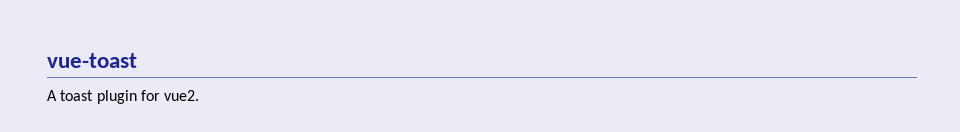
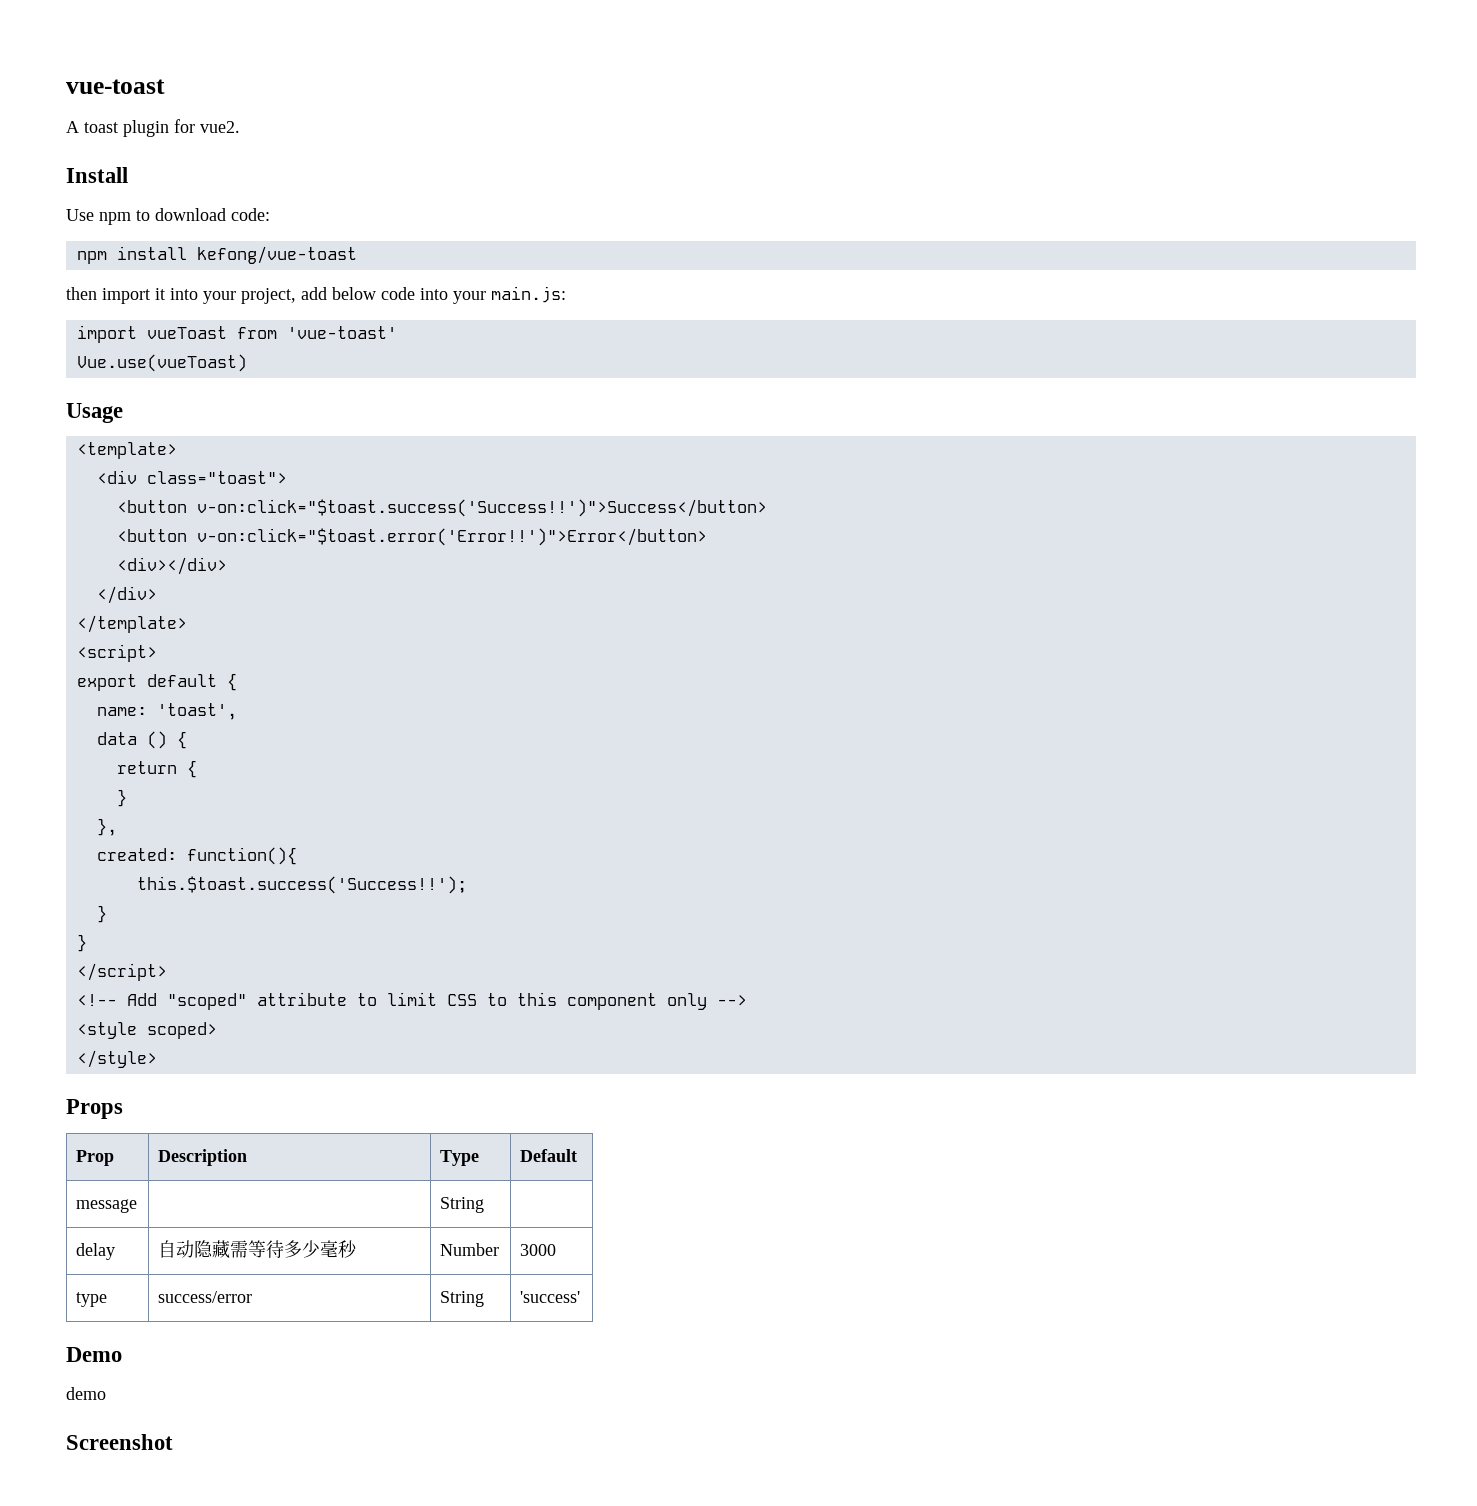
(200, 95) none -> [66,167,128,183] [66,208,270,225] [76,246,357,264] [66,286,566,304] [76,325,397,343] [76,354,247,372] [66,403,123,423] [76,442,177,459] [96,470,287,484] [116,499,767,517] [116,528,707,546] [116,557,227,575] [96,586,157,604] [76,615,187,633] [76,644,157,662] [76,673,237,691] [96,703,237,720] [96,731,187,749] [116,760,197,778] [116,789,127,807] [96,818,117,836] [96,847,297,865] [136,876,467,894] [96,905,107,923] [76,934,87,952] [76,963,167,981] [76,992,747,1010] [76,1022,217,1039] [76,1050,157,1068] [66,1099,123,1119] [76,1150,115,1166] [158,1149,248,1166] [440,1150,480,1166] [520,1149,578,1162] [76,1199,138,1213] [440,1197,485,1213] [76,1243,116,1260] [158,1240,358,1258] [440,1243,500,1256] [520,1244,557,1256] [76,1292,108,1307] [158,1291,253,1303] [440,1291,485,1307] [520,1291,581,1303] [66,1347,122,1362] [66,1387,106,1400] [66,1434,173,1450] // Install // Use npm to download code: // npm install kefong/vue-toast // then import it into your project, add below code into your main.js: // import vueToast from 'vue-toast' // Vue.use(vueToast) // Usage // <template> // <div class="toast"> // <button v-on:click="$toast.success('Success!!')">Success</button> // <button v-on:click="$toast.error('Error!!')">Error</button> // <div></div> // </div> // </template> // <script> // export default { // name: 'toast', // data () { // return { // } // }, // created: function(){ // this.$toast.success('Success!!'); // } // } // </script> // <!-- Add "scoped" attribute to limit CSS to this component only --> // <style scoped> // </style> // Props // Prop | Description | Type | Default // message | | String | // delay | 自动隐藏需等待多少毫秒 | Number | 3000 // type | success/error | String | 'success' // Demo // demo // Screenshot

